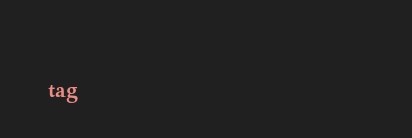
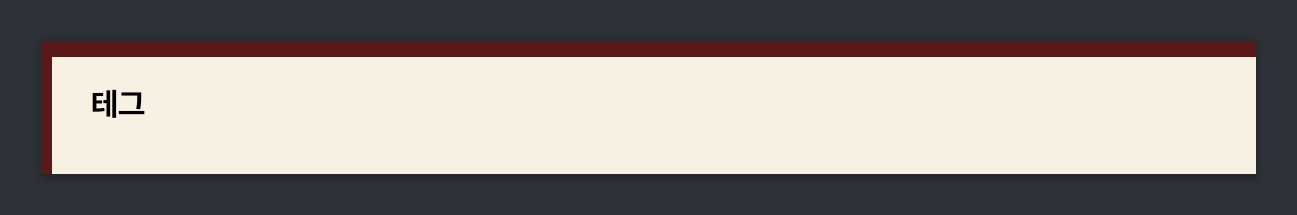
[48,85,78,103] tag -> [91,89,145,118] 테그

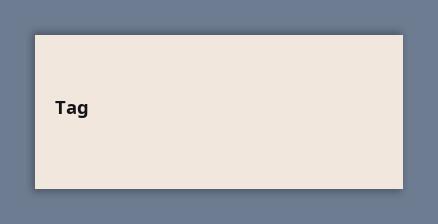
[91,89,145,118] 테그 -> [55,101,89,118] Tag

